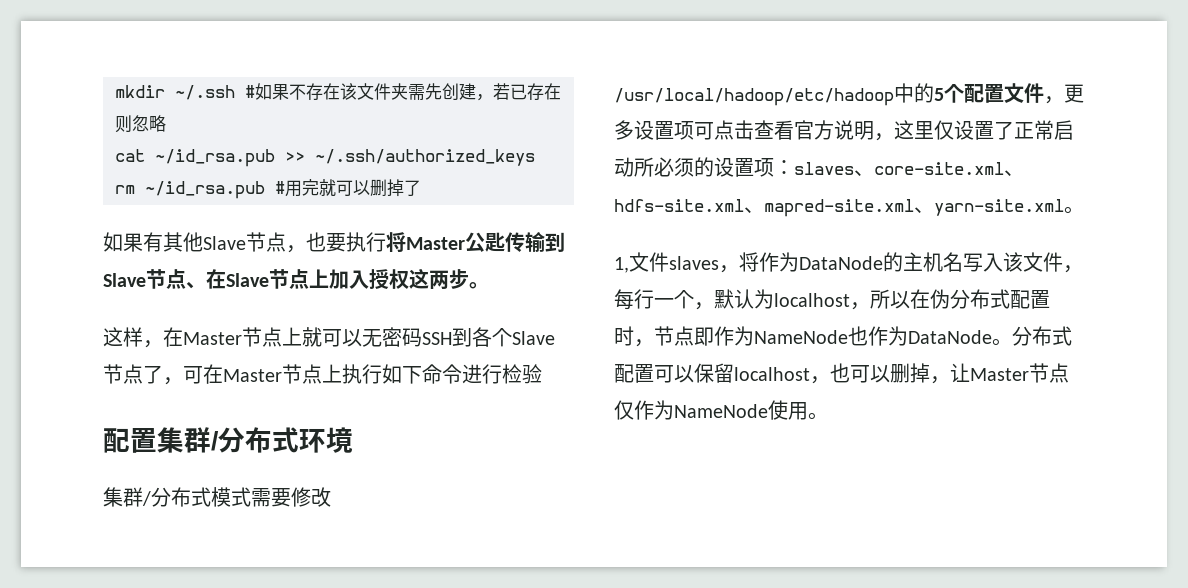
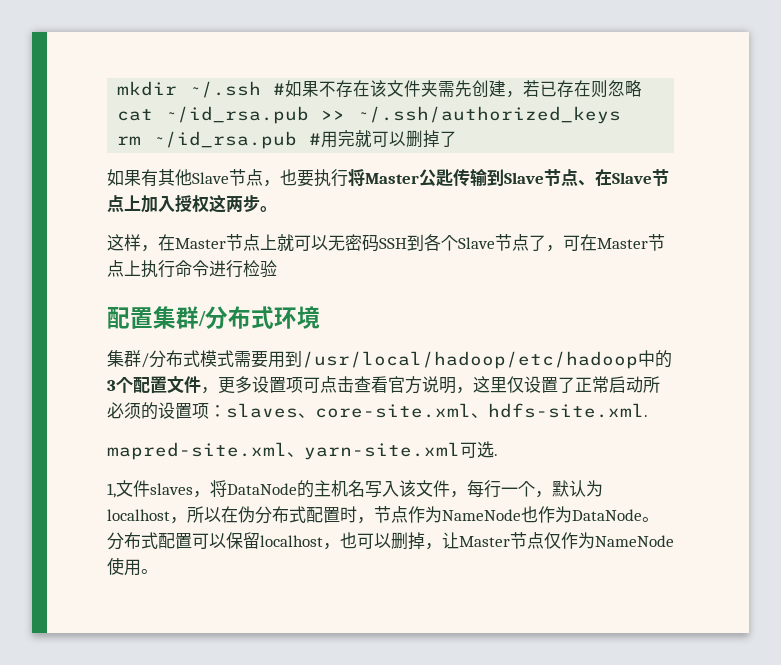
[382,364,422,384] 如下 -> (175, 269) none
[291,487,331,507] 修改 -> [268,350,302,368] 用到
[934,88,944,101] 5 -> [107,380,116,391] 3
[614,199,764,213] hdfs-site.xml、 -> [488,403,648,418] hdfs-site.xml. //
[1064,206,1084,214] 。 -> [460,441,498,458] 可选.
[759,252,799,272] 作为 -> (227, 488) none
[694,327,714,346] 即 -> (408, 514) none

